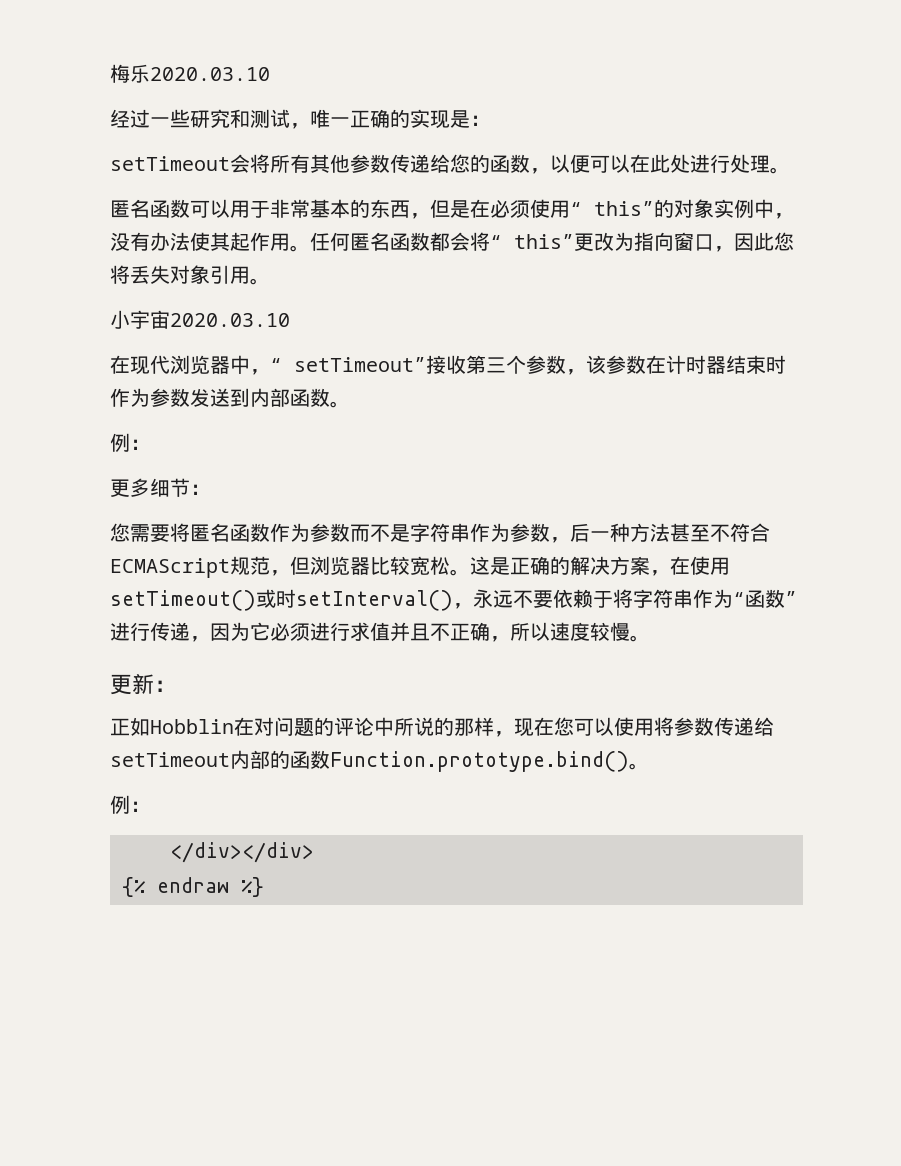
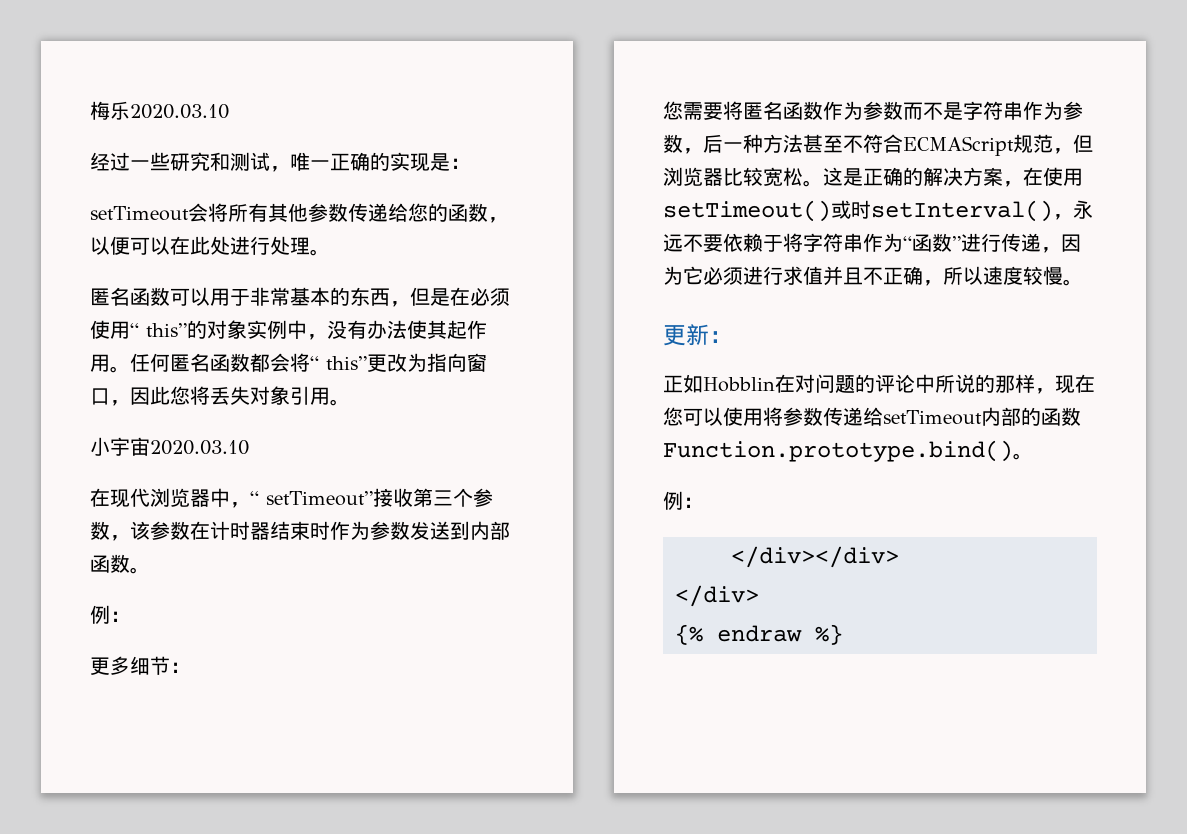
(314, 852) none -> [675,585,759,607] // </div>

